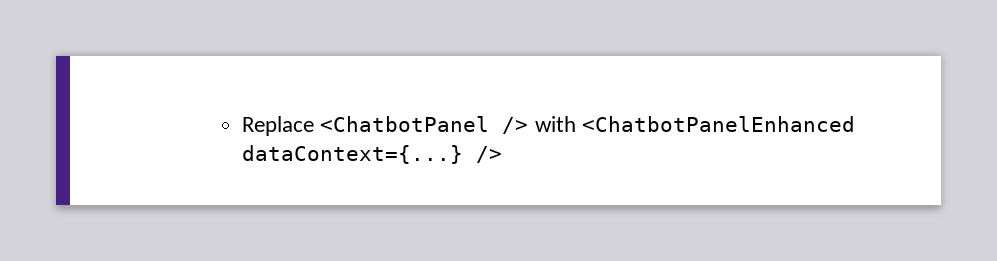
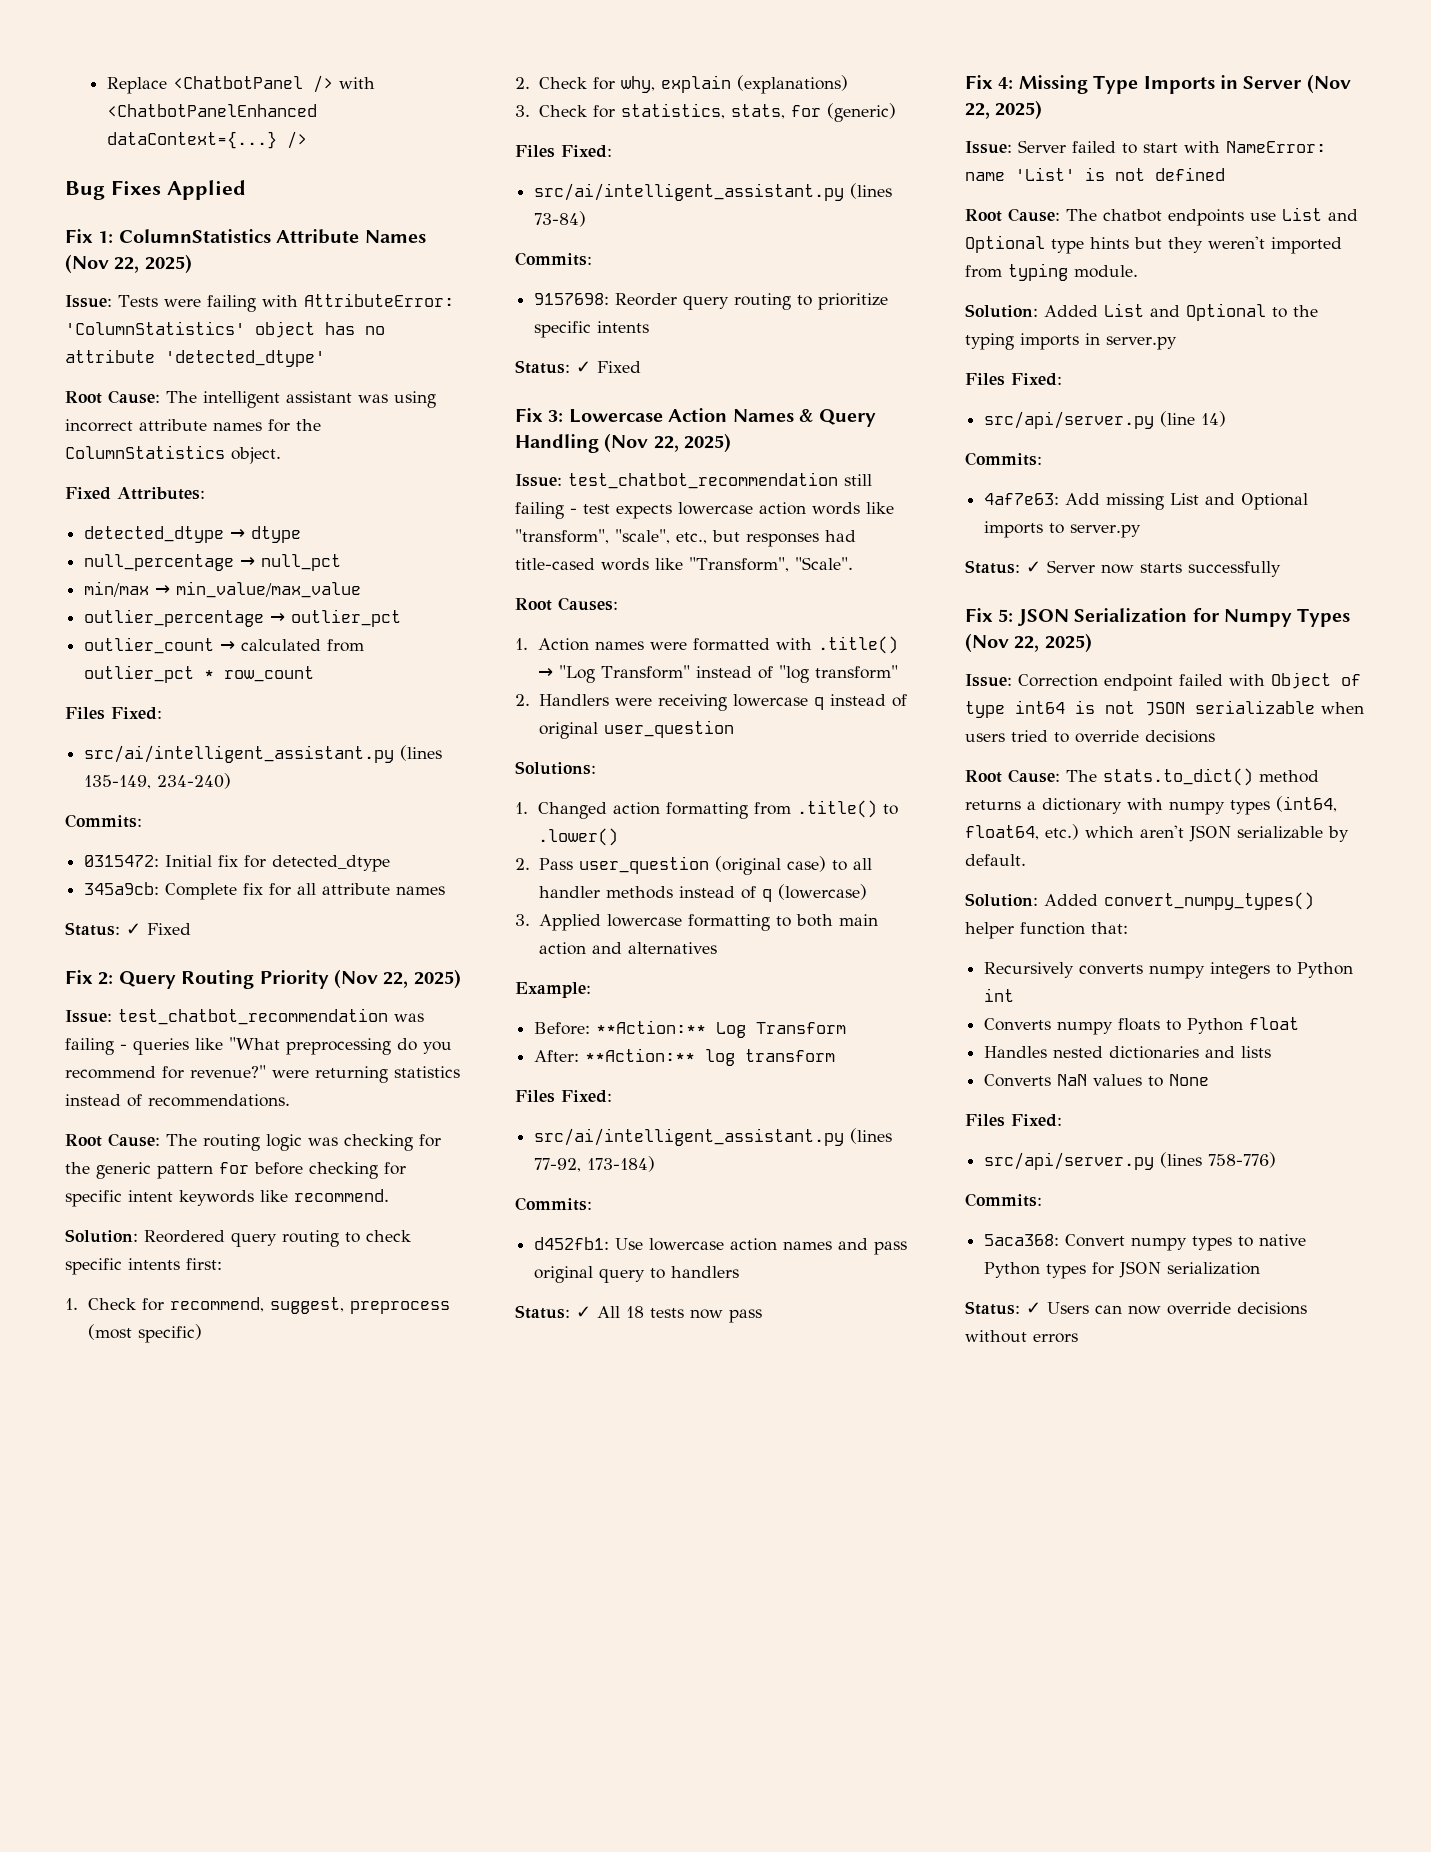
(503, 154) none -> [65,180,246,200] [65,229,426,244] [65,254,192,274] [65,293,454,312] [65,321,385,338] [65,349,325,367] [65,390,436,408] [65,419,321,432] [65,445,281,464] [65,487,205,500] [84,526,302,543] [84,554,342,571] [84,581,362,598] [84,609,402,627] [84,637,365,654] [84,665,315,683] [65,707,162,720] [84,745,443,763] [84,773,232,789] [65,814,142,828] [84,855,391,872] [84,882,446,900] [65,922,191,936] [65,969,461,989] [65,1008,424,1025] [65,1037,452,1055] [65,1065,460,1083] [65,1094,290,1107] [65,1133,441,1151] [65,1162,406,1179] [65,1189,389,1207] [65,1229,411,1247] [65,1258,222,1275] [65,1297,450,1314] [87,1324,202,1343] [515,75,848,94] [515,103,896,122] [515,145,612,158] [534,183,893,201] [534,211,587,227] [515,252,592,266] [534,293,889,310] [534,321,650,338] [515,360,641,374] [515,408,877,427] [515,433,732,453] [515,472,872,489] [515,502,894,519] [515,529,856,547] [515,557,853,572] [515,597,618,611] [515,636,898,654] [537,665,898,683] [515,694,907,711] [538,720,734,739] [515,761,596,775] [515,800,898,819] [537,828,618,846] [515,856,872,875] [538,884,867,902] [515,914,878,931] [538,942,717,955] [515,982,591,998] [534,1020,847,1038] [534,1048,836,1066] [515,1090,612,1103] [534,1128,893,1146] [534,1156,656,1172] [515,1197,592,1211] [534,1237,908,1255] [534,1266,740,1283] [515,1305,762,1323] [965,74,1351,94] [965,100,1043,120] [965,140,1326,154] [965,167,1225,181] [965,207,1358,226] [965,235,1342,254] [965,263,1138,281] [965,303,1318,321] [965,333,1177,350] [965,373,1062,386] [984,411,1227,429] [965,452,1042,466] [984,493,1309,510] [984,521,1142,538] [965,560,1281,577] [965,608,1351,627] [965,633,1092,653] [965,672,1361,691] [965,700,1364,718] [965,730,1215,743] [965,768,1319,786] [965,796,1337,815] [965,824,1349,842] [965,854,1026,866] [965,892,1314,910] [965,922,1128,939] [984,962,1354,979] [984,988,1015,1002] [984,1017,1300,1035] [984,1046,1272,1059] [984,1074,1210,1087] [965,1114,1062,1127] [984,1152,1277,1170] [965,1193,1042,1207] [984,1234,1307,1251] [984,1261,1261,1279] [965,1301,1307,1315] [965,1330,1078,1343] // Bug Fixes Applied // Fix 1: ColumnStatistics Attribute Names (Nov 22, 2025) // Issue: Tests were failing with AttributeError: 'ColumnStatistics' object has no attribute 'detected_dtype' // Root Cause: The intelligent assistant was using incorrect attribute names for the ColumnStatistics object. // Fixed Attributes: // detected_dtype → dtype // null_percentage → null_pct // min/max → min_value/max_value // outlier_percentage → outlier_pct // outlier_count → calculated from outlier_pct * row_count // Files Fixed: // src/ai/intelligent_assistant.py (lines 135-149, 234-240) // Commits: // 0315472: Initial fix for detected_dtype // 345a9cb: Complete fix for all attribute names // Status: ✓ Fixed // Fix 2: Query Routing Priority (Nov 22, 2025) // Issue: test_chatbot_recommendation was failing - queries like "What preprocessing do you recommend for revenue?" were returning statistics instead of recommendations. // Root Cause: The routing logic was checking for the generic pattern for before checking for specific intent keywords like recommend. // Solution: Reordered query routing to check specific intents first: // 1. Check for recommend, suggest, preprocess (most specific) // 2. Check for why, explain (explanations) // 3. Check for statistics, stats, for (generic) // Files Fixed: // src/ai/intelligent_assistant.py (lines 73-84) // Commits: // 9157698: Reorder query routing to prioritize specific intents // Status: ✓ Fixed // Fix 3: Lowercase Action Names & Query Handling (Nov 22, 2025) // Issue: test_chatbot_recommendation still failing - test expects lowercase action words like "transform", "scale", etc., but responses had title-cased words like "Transform", "Scale". // Root Causes: // 1. Action names were formatted with .title() → "Log Transform" instead of "log transform" // 2. Handlers were receiving lowercase q instead of original user_question // Solutions: // 1. Changed action formatting from .title() to .lower() // 2. Pass user_question (original case) to all handler methods instead of q (lowercase) // 3. Applied lowercase formatting to both main action and alternatives // Example: // Before: **Action:** Log Transform // After: **Action:** log transform // Files Fixed: // src/ai/intelligent_assistant.py (lines 77-92, 173-184) // Commits: // d452fb1: Use lowercase action names and pass original query to handlers // Status: ✓ All 18 tests now pass // Fix 4: Missing Type Imports in Server (Nov 22, 2025) // Issue: Server failed to start with NameError: name 'List' is not defined // Root Cause: The chatbot endpoints use List and Optional type hints but they weren't imported from typing module. // Solution: Added List and Optional to the typing imports in server.py // Files Fixed: // src/api/server.py (line 14) // Commits: // 4af7e63: Add missing List and Optional imports to server.py // Status: ✓ Server now starts successfully // Fix 5: JSON Serialization for Numpy Types (Nov 22, 2025) // Issue: Correction endpoint failed with Object of type int64 is not JSON serializable when users tried to override decisions // Root Cause: The stats.to_dict() method returns a dictionary with numpy types (int64, float64, etc.) which aren't JSON serializable by default. // Solution: Added convert_numpy_types() helper function that: // Recursively converts numpy integers to Python int // Converts numpy floats to Python float // Handles nested dictionaries and lists // Converts NaN values to None // Files Fixed: // src/api/server.py (lines 758-776) // Commits: // 5aca368: Convert numpy types to native Python types for JSON serialization // Status: ✓ Users can now override decisions without errors

